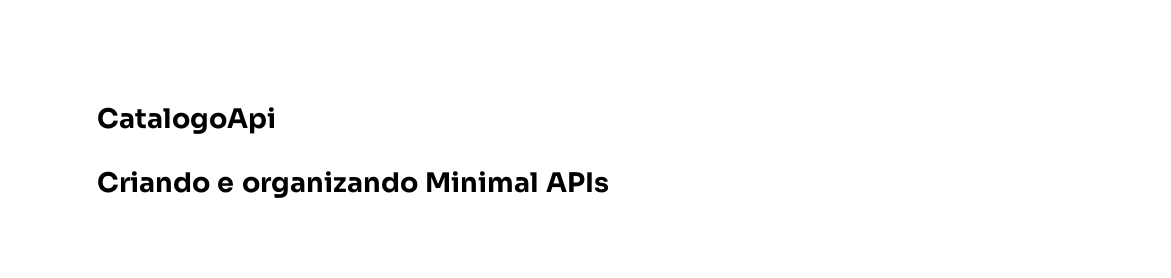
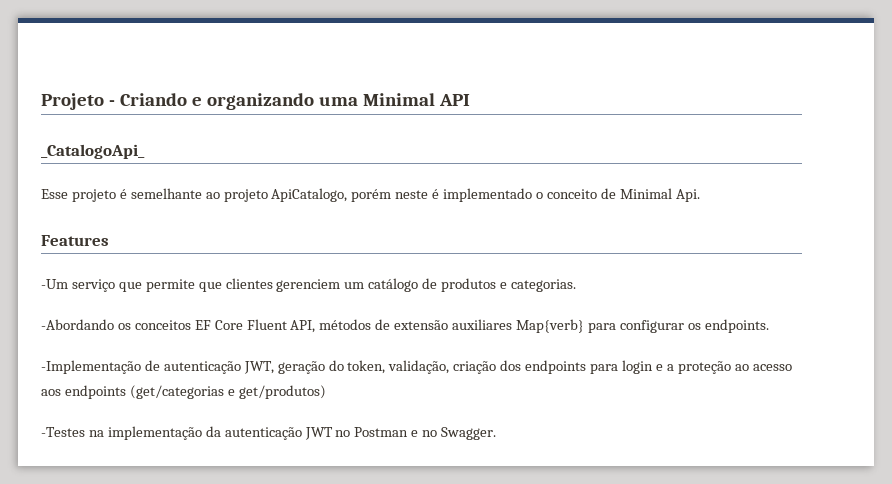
[97,107,276,134] CatalogoApi // -> [41,93,115,110] Projeto -
[424,171,610,193] Minimal APIs -> [318,93,470,106] [41,144,145,159] [41,188,700,202] [41,235,109,246] [41,278,576,292] [41,319,769,333] [41,360,792,374] [41,385,326,399] [41,426,497,440] uma Minimal API // _CatalogoApi_ // Esse projeto é semelhante ao projeto ApiCatalogo, porém neste é implementado o conceito de Minimal Api. // Features // -Um serviço que permite que clientes gerenciem um catálogo de produtos e categorias. // -Abordando os conceitos EF Core Fluent API, métodos de extensão auxiliares Map{verb} para configurar os endpoints. // -Implementação de autenticação JWT, geração do token, validação, criação dos endpoints para login e a proteção ao acesso aos endpoints (get/categorias e get/produtos) // -Testes na implementação da autenticação JWT no Postman e no Swagger.

